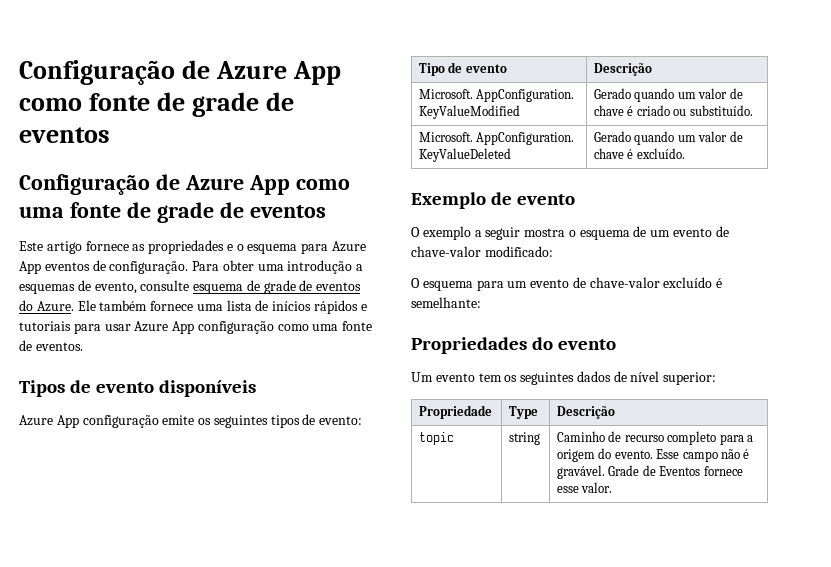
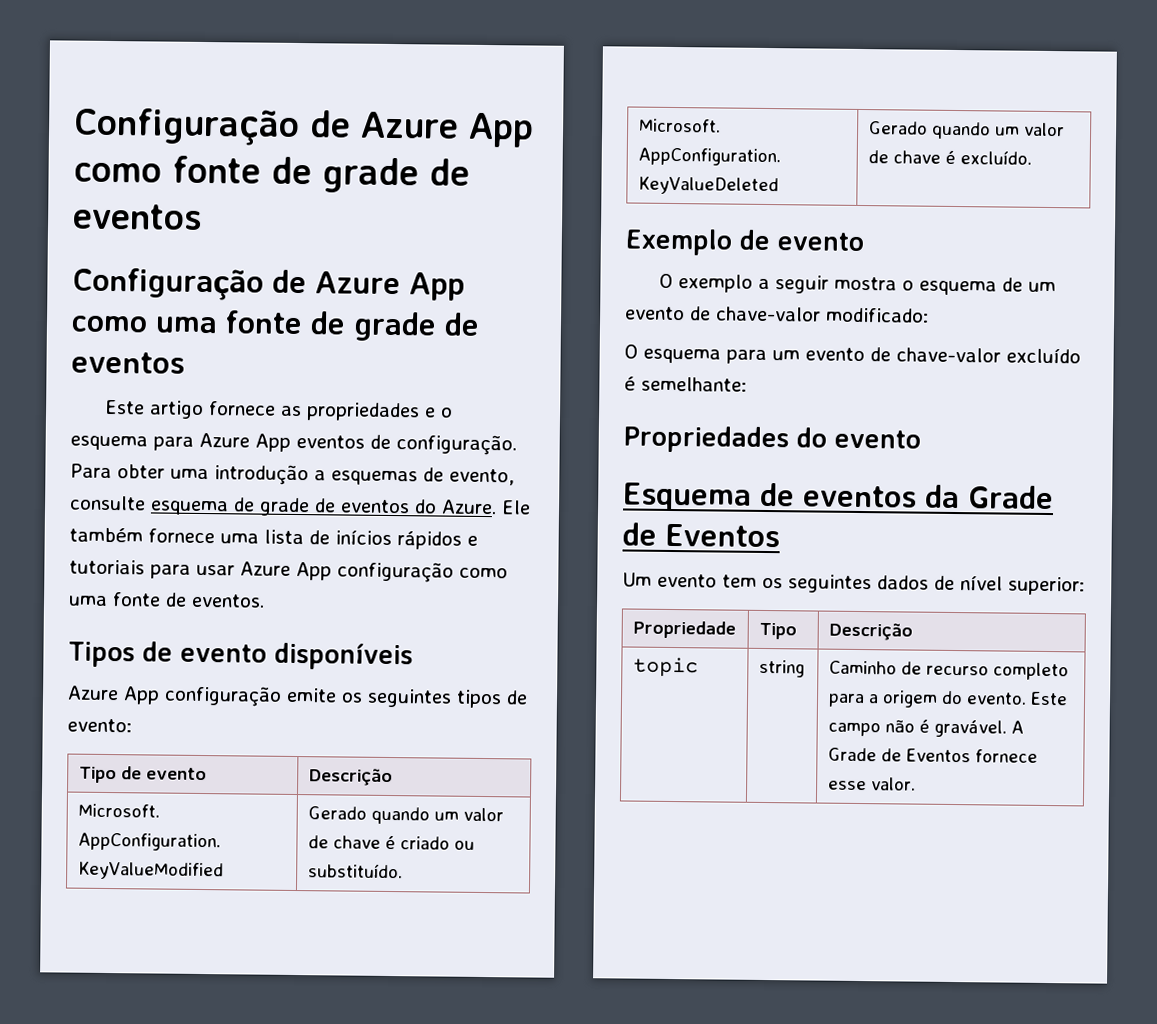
(617, 344) none -> [623,482,1054,512] [622,522,780,548] // Esquema de eventos da Grade de Eventos
[509,406,539,419] Type -> [758,622,797,640] Tipo
[656,449,680,459] Esse -> [1029,691,1068,706] Este
(606, 472) none -> [1010,720,1024,734] A

